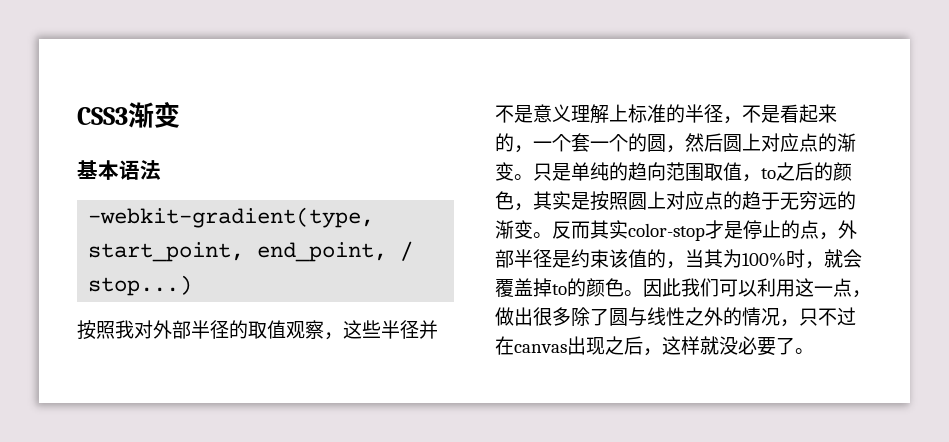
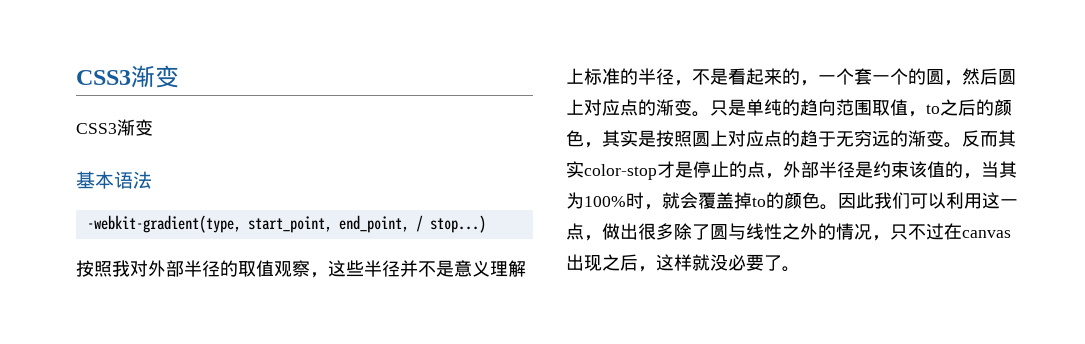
[77,102,180,128] CSS3渐变 -> [76,65,179,88] [76,119,153,136] CSS3渐变 // CSS3渐变

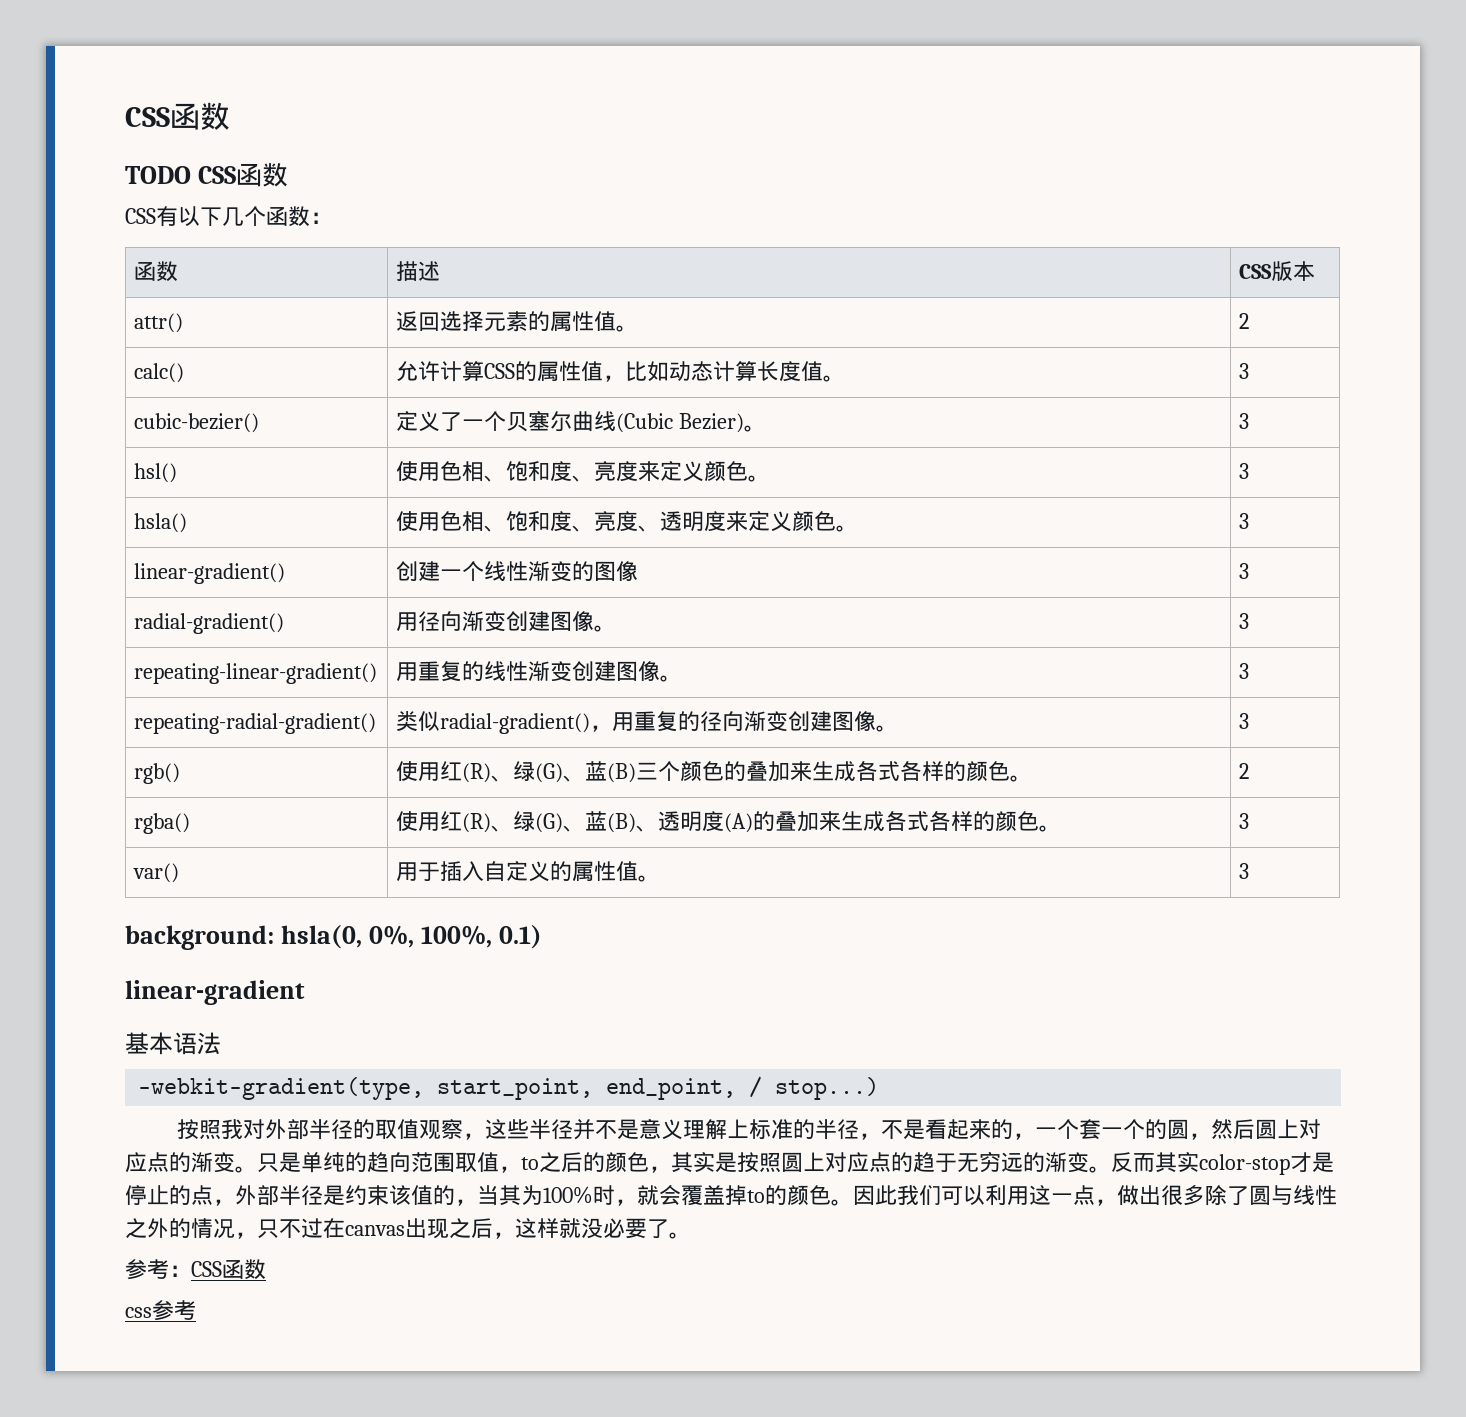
[76,65,179,88] [76,119,153,136] CSS3渐变 // CSS3渐变 -> [125,102,230,130] [125,162,288,187] [125,206,332,227] [134,261,179,282] [396,261,441,281] [1239,261,1316,281] [134,313,184,333] [396,311,639,332] [1239,313,1250,329] [134,363,185,383] [396,361,846,382] [1239,363,1250,379] [134,413,260,433] [396,411,766,433] [1239,413,1250,429] [134,463,178,483] [396,461,771,482] [1239,463,1250,479] [134,513,188,533] [396,511,859,532] [1239,513,1250,529] [134,563,286,584] [396,561,639,582] [1239,563,1250,579] [134,613,285,634] [396,611,617,632] [1239,613,1250,629] [134,663,378,684] [396,661,683,682] [1239,663,1250,679] [134,713,377,734] [396,711,899,734] [1239,713,1250,729] [134,763,181,784] [396,761,1033,783] [1239,763,1250,779] [134,813,191,834] [396,811,1062,833] [1239,813,1250,829] [133,863,180,883] [396,861,661,882] [1239,863,1250,879] [125,925,542,950] [125,980,305,1005] CSS函数 // TODO CSS函数 // CSS有以下几个函数： // 函数 | 描述 | CSS版本 // attr() | 返回选择元素的属性值。 | 2 // calc() | 允许计算CSS的属性值，比如动态计算长度值。 | 3 // cubic-bezier() | 定义了一个贝塞尔曲线(Cubic Bezier)。 | 3 // hsl() | 使用色相、饱和度、亮度来定义颜色。 | 3 // hsla() | 使用色相、饱和度、亮度、透明度来定义颜色。 | 3 // linear-gradient() | 创建一个线性渐变的图像 | 3 // radial-gradient() | 用径向渐变创建图像。 | 3 // repeating-linear-gradient() | 用重复的线性渐变创建图像。 | 3 // repeating-radial-gradient() | 类似radial-gradient()，用重复的径向渐变创建图像。 | 3 // rgb() | 使用红(R)、绿(G)、蓝(B)三个颜色的叠加来生成各式各样的颜色。 | 2 // rgba() | 使用红(R)、绿(G)、蓝(B)、透明度(A)的叠加来生成各式各样的颜色。 | 3 // var() | 用于插入自定义的属性值。 | 3 // background: hsla(0, 0%, 100%, 0.1) // linear-gradient
(800, 269) none -> [125,1259,266,1280] [125,1300,196,1321] // 参考：CSS函数 // css参考

